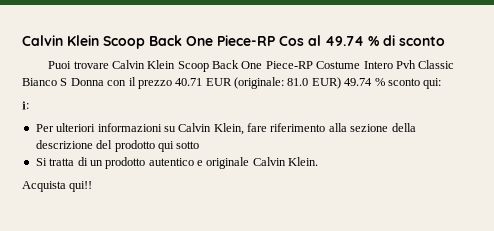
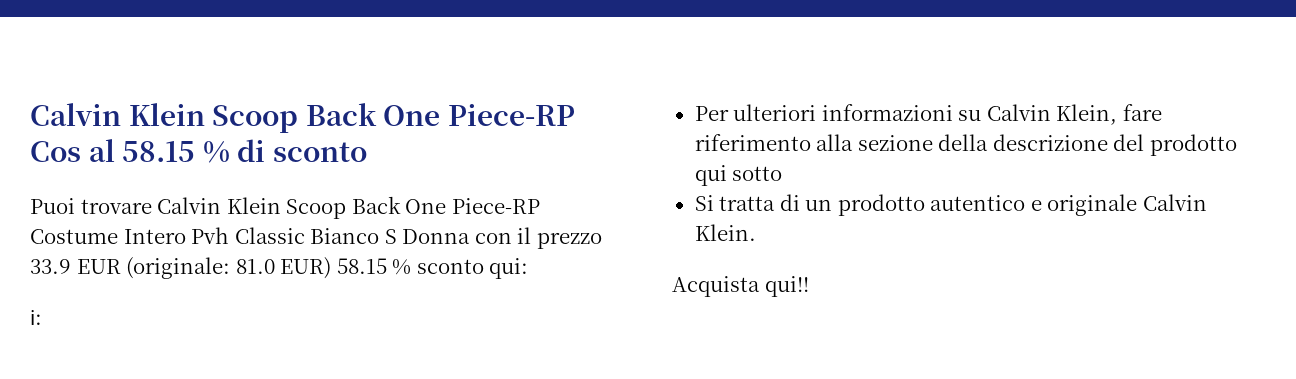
[325,36,364,46] 49.74 -> [122,141,196,162] 58.15
[175,78,203,86] 40.71 -> [30,259,71,274] 33.9
[344,78,373,86] 49.74 -> [336,258,387,274] 58.15

